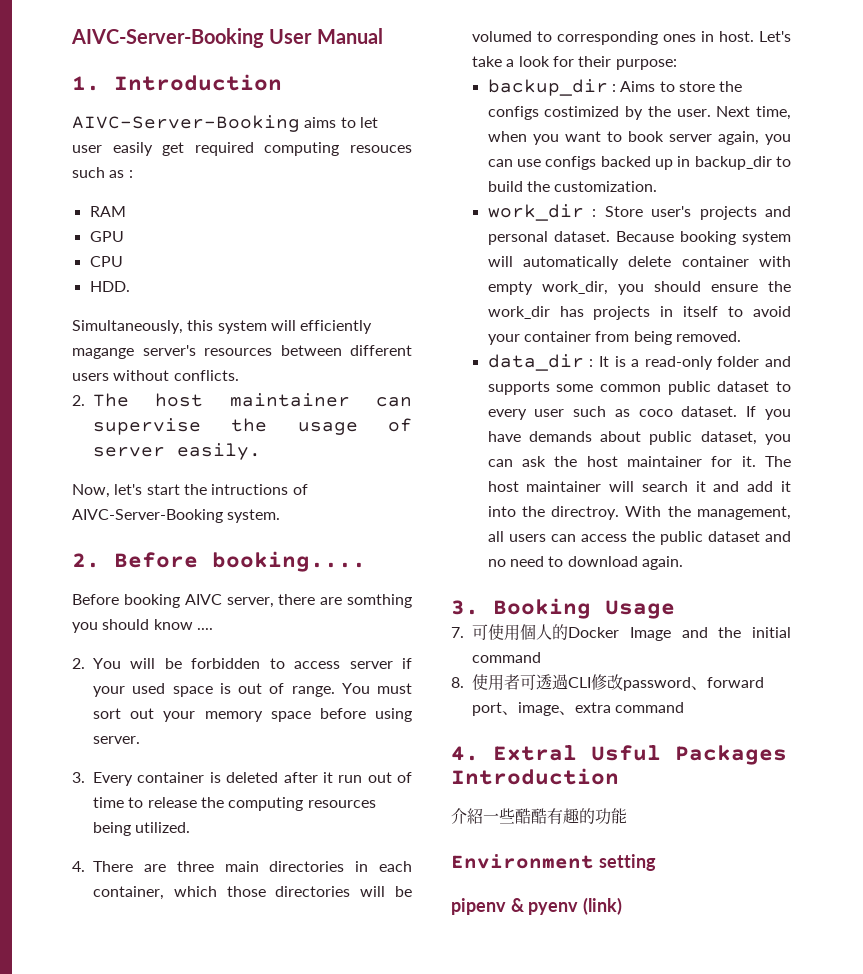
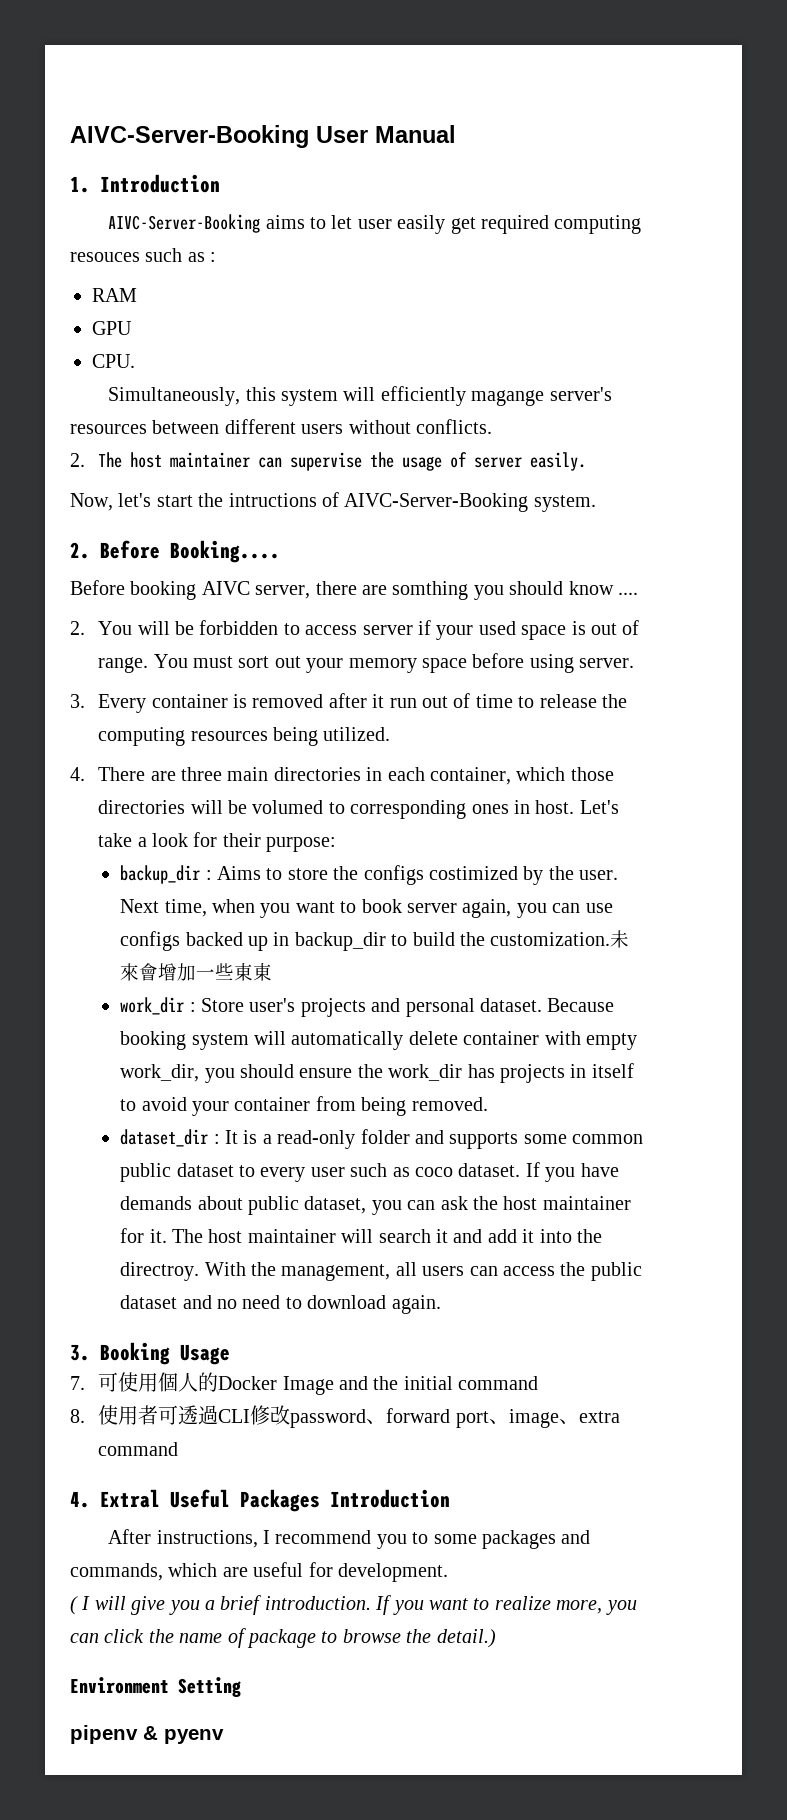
[89,256,123,267] [89,281,130,292] CPU // HDD. -> [92,354,135,368] CPU.
[212,551,366,572] booking.... -> [170,540,280,563] Booking....
[226,772,279,783] deleted -> [252,694,324,708] removed
(658, 186) none -> [610,930,630,948] [120,963,273,981] 未來會增加一些東東
[487,354,584,371] data_dir -> [120,1129,209,1147] dataset_dir
[591,745,661,761] Usful -> [170,1489,230,1508] Useful
[451,808,627,825] 介紹一些酷酷有趣的功能 -> [108,1529,591,1549] [70,1562,448,1582] [70,1595,637,1615] [70,1628,496,1648] After instructions, I recommend you to some packages and commands, which are useful for development. // ( I will give you a brief introduction. If you want to realize more, you can click the name of package to browse the detail.)
[598,854,656,871] setting -> [178,1677,241,1697] Setting
[583,897,623,915] (link) -> (224, 1736) none

